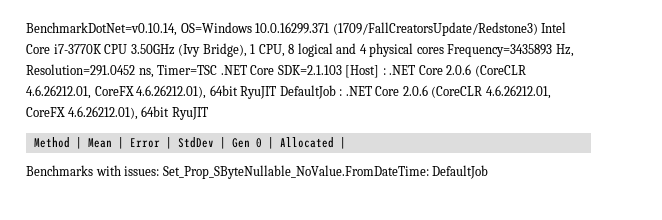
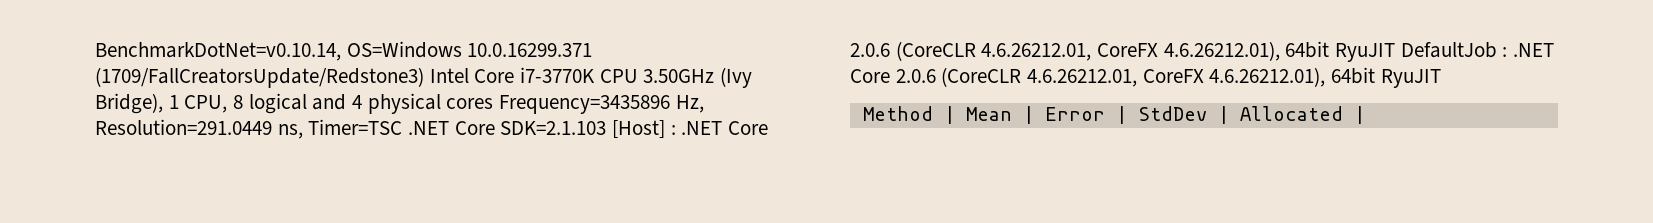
[447,44,574,57] [26,64,135,76] Frequency=3435893 Hz, Resolution=291.0452 -> [499,95,704,114] [95,119,272,135] Frequency=3435896 Hz, Resolution=291.0449
[231,137,274,149] Gen 0 | -> (1229, 115) none
[26,165,489,179] // Benchmarks with issues: Set_Prop_SByteNullable_NoValue.FromDateTime: DefaultJob -> (1365, 115) none

